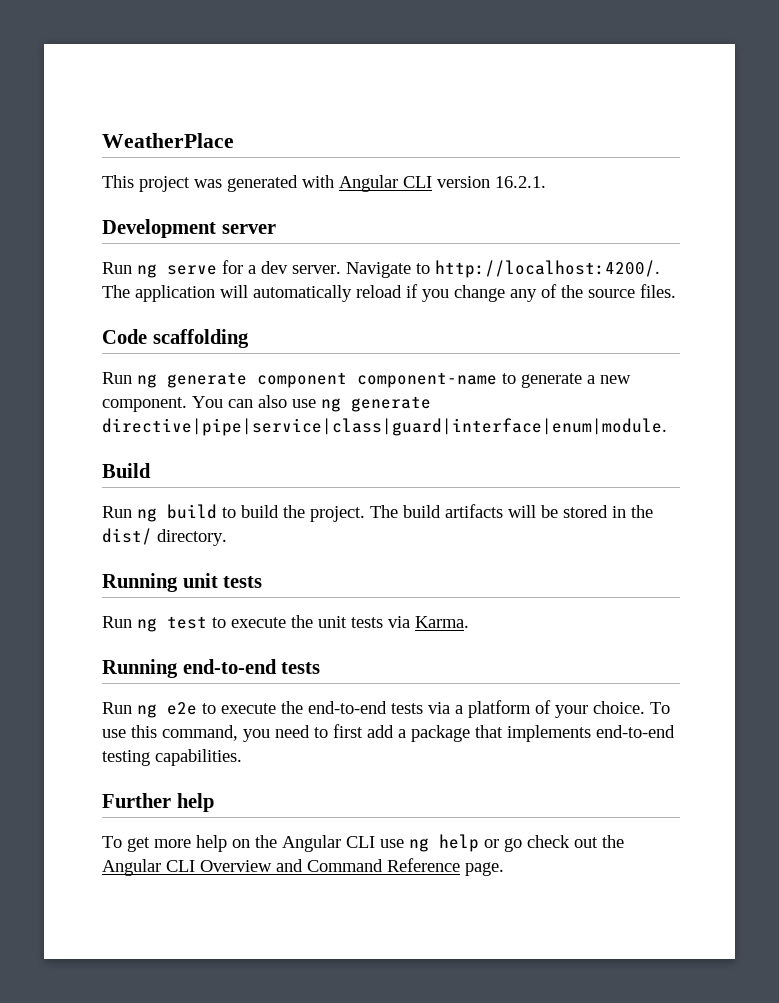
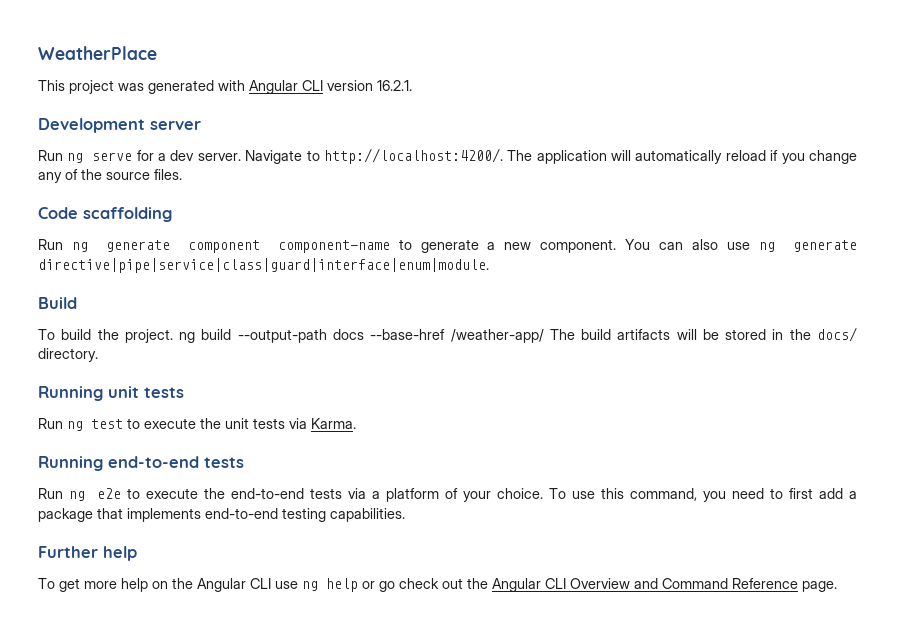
[102,504,365,522] Run ng build to build the project. -> [38,329,544,343] To build the project. ng build --output-path docs --base-href /weather-app/
[102,528,152,545] dist/ -> [817,327,858,342] docs/

